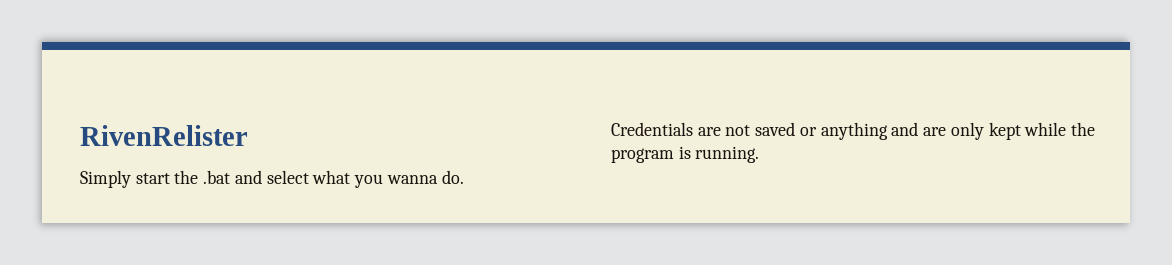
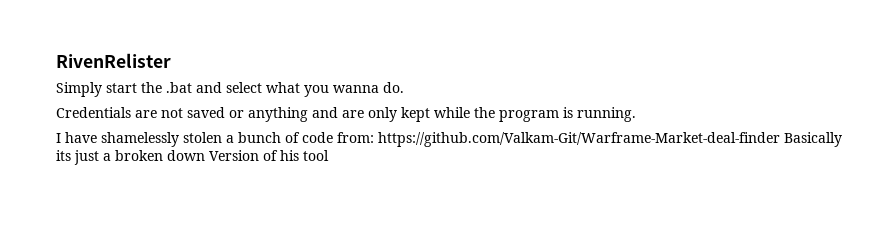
(760, 154) none -> [56,132,842,147] [56,150,329,165] // I have shamelessly stolen a bunch of code from: https://github.com/Valkam-Git/Warframe-Market-deal-finder Basically its just a broken down Version of his tool

